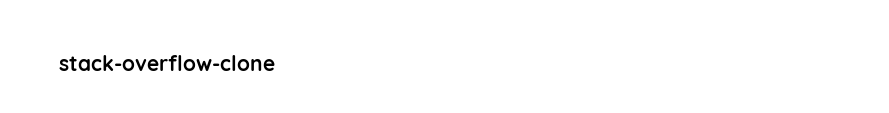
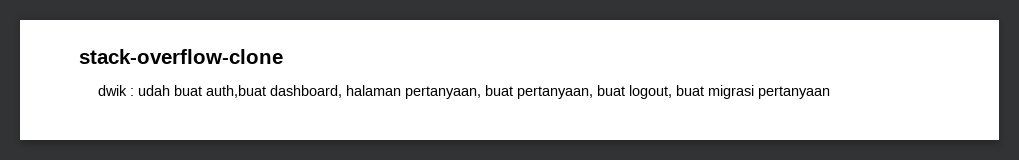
(275, 63) none -> [98,85,831,99] // dwik : udah buat auth,buat dashboard, halaman pertanyaan, buat pertanyaan, buat logout, buat migrasi pertanyaan

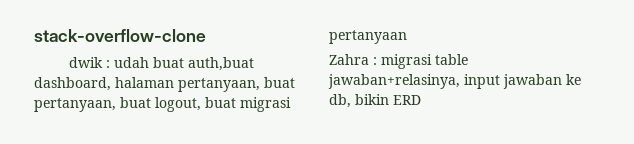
(831, 92) none -> [329,54,468,69] [328,74,581,89] [329,94,421,108] // Zahra : migrasi table jawaban+relasinya, input jawaban ke db, bikin ERD

